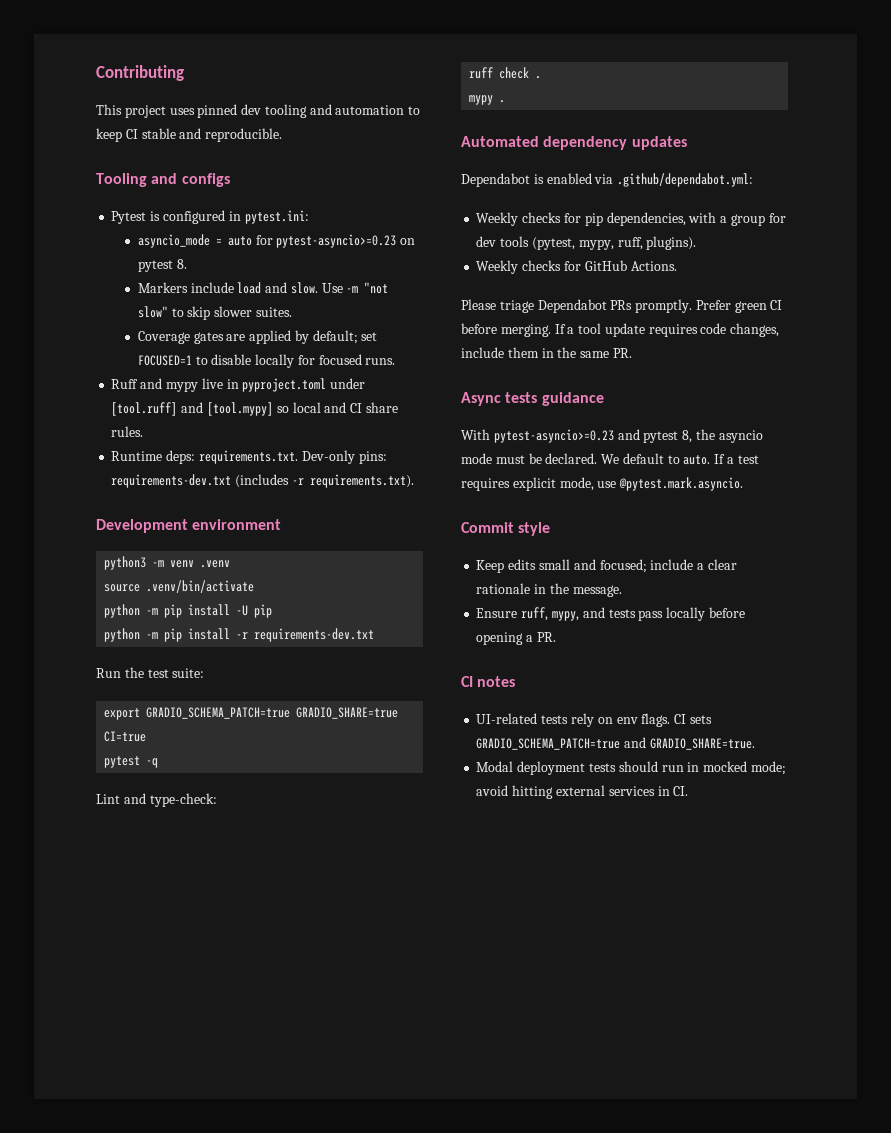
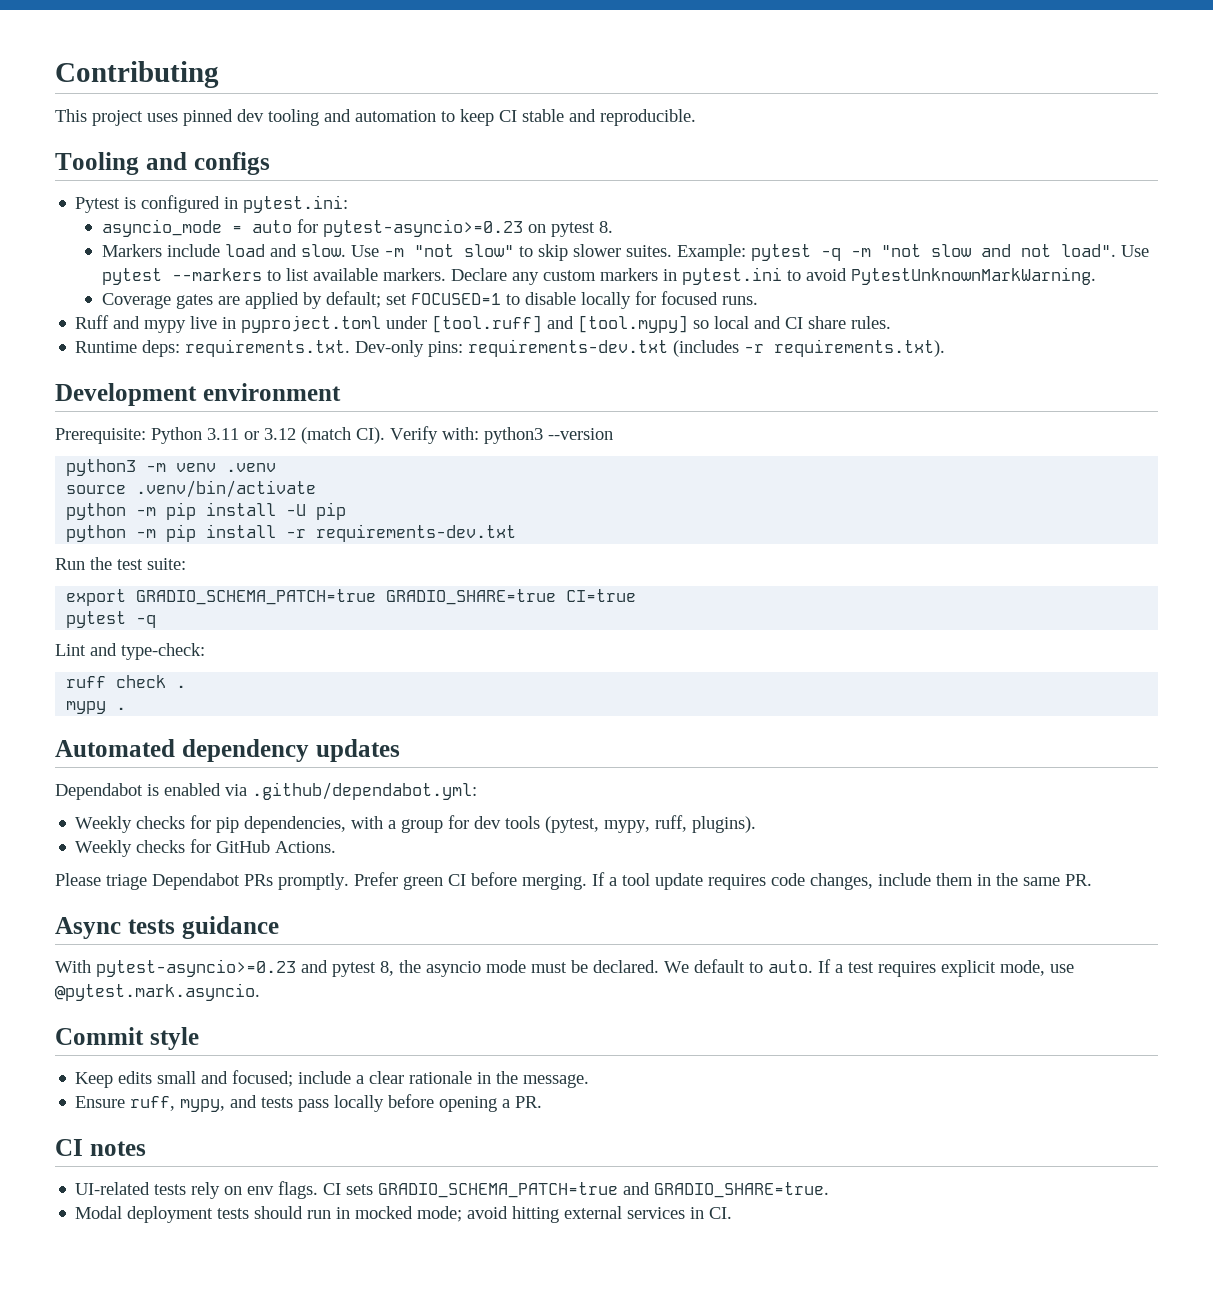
(292, 312) none -> [676,244,1149,261] [101,267,1096,285] Example: pytest -q -m "not slow and not load". Use pytest --markers to list available markers. Declare any custom markers in pytest.ini to avoid PytestUnknownMarkWarning.
(282, 524) none -> [55,426,613,444] // Prerequisite: Python 3.11 or 3.12 (match CI). Verify with: python3 --version

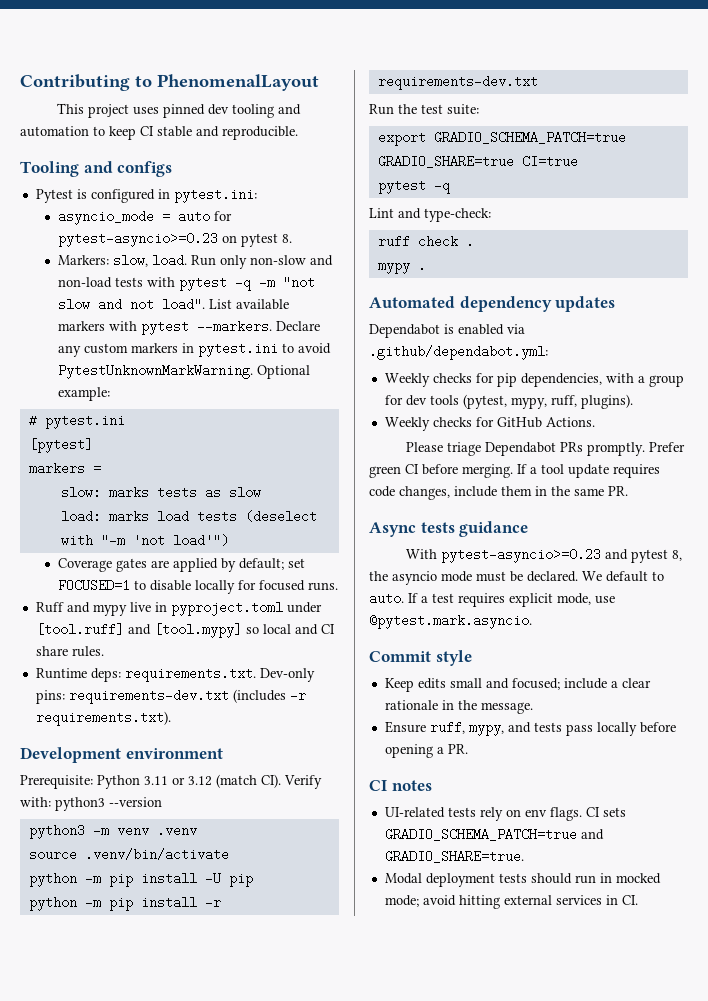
(219, 74) none -> [135,74,319,91] to PhenomenalLayout
[101,244,746,261] Markers include load and slow. Use -m "not slow" to skip slower suites. Example: -> [57,254,333,269] [57,277,175,288] Markers: slow, load. Run only non-slow and non-load tests with
[1120,245,1149,257] [101,268,446,285] Use pytest --markers to list available markers. -> [208,299,289,310] [57,320,272,335] List available markers with pytest --markers.
(1096, 276) none -> [256,365,310,379] [57,387,110,401] [28,414,125,429] [28,438,93,453] [28,462,101,475] [60,486,261,499] [60,510,317,523] [60,534,229,547] Optional example: // # pytest.ini // [pytest] // markers = // slow: marks tests as slow // load: marks load tests (deselect with "-m 'not load'")

